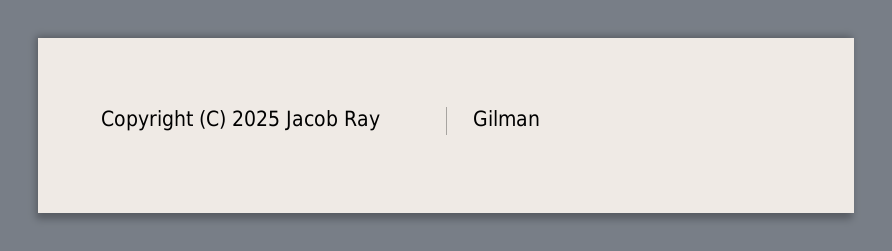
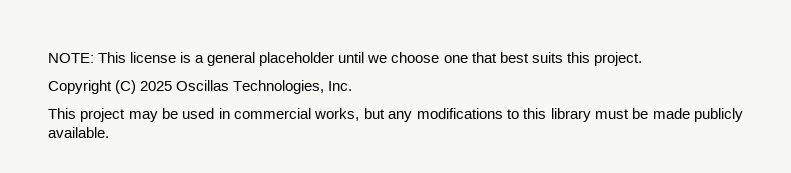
[101,110,540,131] Copyright (C) 2025 Jacob Ray Gilman -> [48,52,642,66] [48,80,353,94] [48,108,744,122] [48,127,109,138] NOTE: This license is a general placeholder until we choose one that best suits this project. // Copyright (C) 2025 Oscillas Technologies, Inc. // This project may be used in commercial works, but any modifications to this library must be made publicly available.

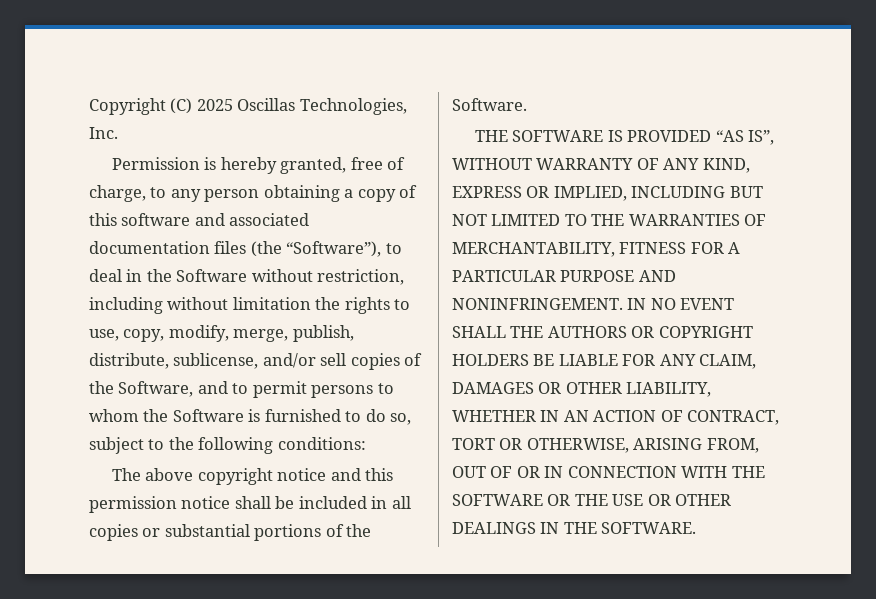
[48,52,642,66] NOTE: This license is a general placeholder until we choose one that best suits this project. // -> (89, 106) none
[48,108,744,122] [48,127,109,138] This project may be used in commercial works, but any modifications to this library must be made publicly available. -> [111,157,406,174] [89,185,418,202] [89,213,310,226] [89,241,402,257] [89,269,405,285] [89,297,411,314] [89,325,354,342] [89,353,423,370] [89,381,394,398] [89,409,412,425] [89,437,366,454] [111,468,394,485] [89,496,411,513] [89,524,372,541] [452,98,527,111] [474,130,775,145] [452,158,750,173] [452,186,763,201] [452,214,767,226] [452,242,741,257] [452,270,676,282] [452,298,735,310] [452,326,753,338] [452,354,757,369] [452,382,712,397] [452,410,780,425] [452,438,759,453] [452,466,765,478] [452,494,732,506] [452,522,697,534] Permission is hereby granted, free of charge, to any person obtaining a copy of this software and associated documentation files (the “Software”), to deal in the Software without restriction, including without limitation the rights to use, copy, modify, merge, publish, distribute, sublicense, and/or sell copies of the Software, and to permit persons to whom the Software is furnished to do so, subject to the following conditions: // The above copyright notice and this permission notice shall be included in all copies or substantial portions of the Software. // THE SOFTWARE IS PROVIDED “AS IS”, WITHOUT WARRANTY OF ANY KIND, EXPRESS OR IMPLIED, INCLUDING BUT NOT LIMITED TO THE WARRANTIES OF MERCHANTABILITY, FITNESS FOR A PARTICULAR PURPOSE AND NONINFRINGEMENT. IN NO EVENT SHALL THE AUTHORS OR COPYRIGHT HOLDERS BE LIABLE FOR ANY CLAIM, DAMAGES OR OTHER LIABILITY, WHETHER IN AN ACTION OF CONTRACT, TORT OR OTHERWISE, ARISING FROM, OUT OF OR IN CONNECTION WITH THE SOFTWARE OR THE USE OR OTHER DEALINGS IN THE SOFTWARE.

